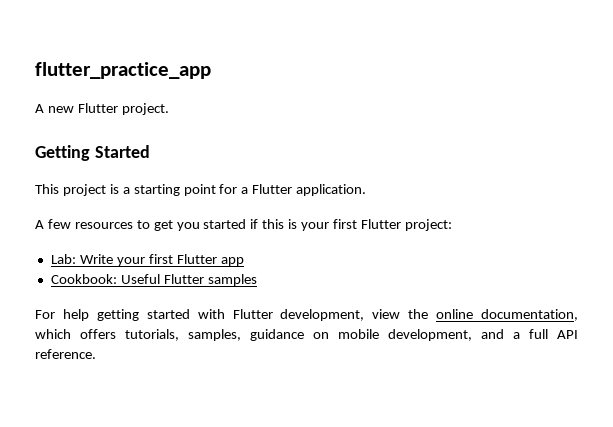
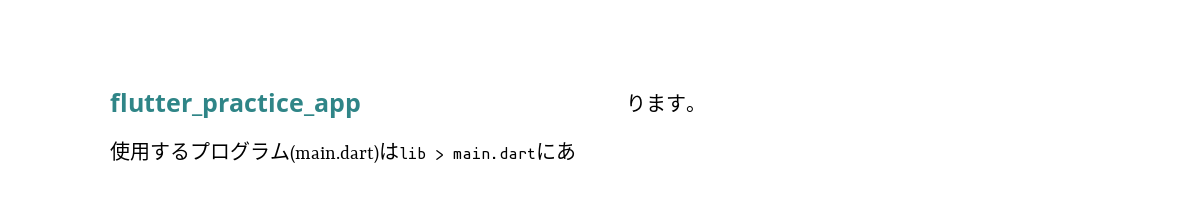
[35,103,169,115] [35,145,150,161] [35,184,367,196] [35,219,452,231] [50,254,244,266] [50,274,257,286] [35,309,578,321] [35,329,578,341] [35,349,96,359] A new Flutter project. // Getting Started // This project is a starting point for a Flutter application. // A few resources to get you started if this is your first Flutter project: // Lab: Write your first Flutter app // Cookbook: Useful Flutter samples // For help getting started with Flutter development, view the online documentation, which offers tutorials, samples, guidance on mobile development, and a full API reference. -> [110,141,576,164] [626,94,706,113] 使用するプログラム(main.dart)はlib > main.dartにあります。

